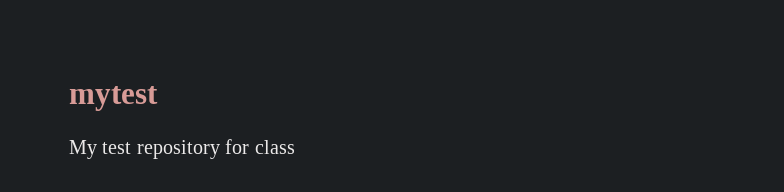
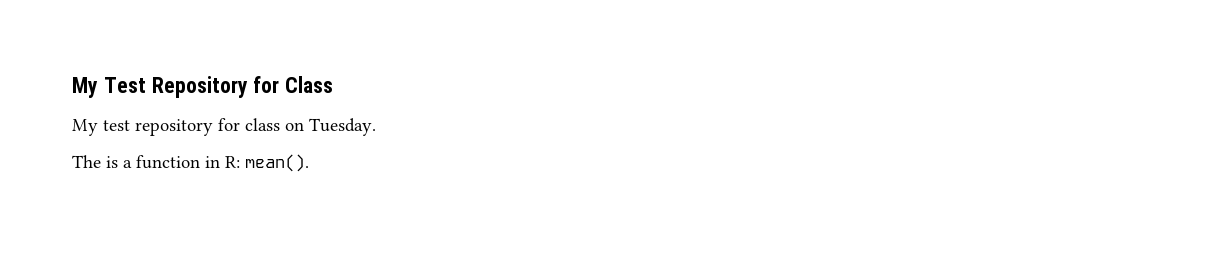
[69,86,158,111] mytest -> [72,76,334,98] My Test Repository for Class
(295, 147) none -> [285,118,376,136] [72,154,309,172] on Tuesday. // The is a function in R: mean().

